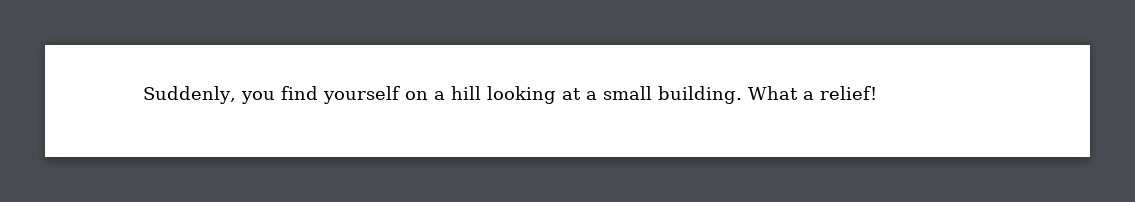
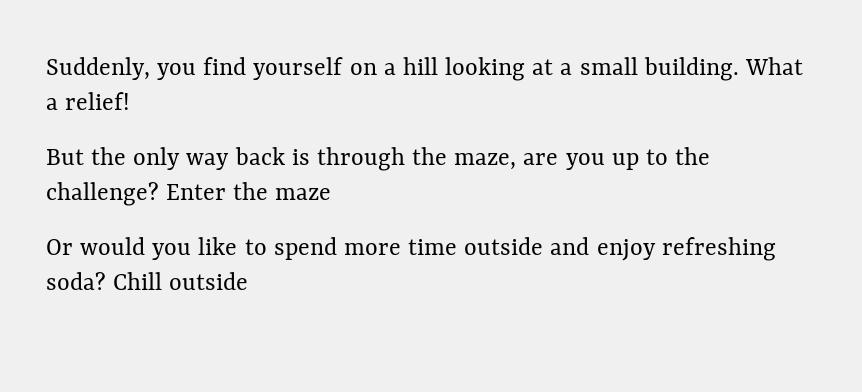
(877, 93) none -> [46,147,711,171] [46,182,332,206] [46,237,776,261] [46,272,249,290] // But the only way back is through the maze, are you up to the challenge? Enter the maze // Or would you like to spend more time outside and enjoy refreshing soda? Chill outside

